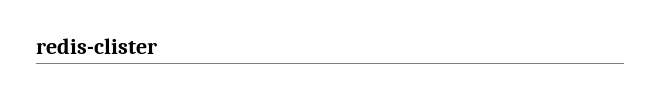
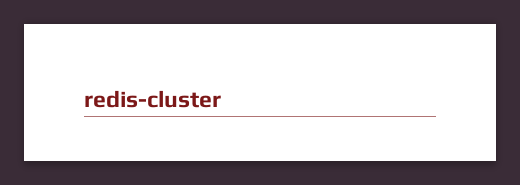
[36,38,157,54] redis-clister -> [84,90,221,108] redis-cluster

